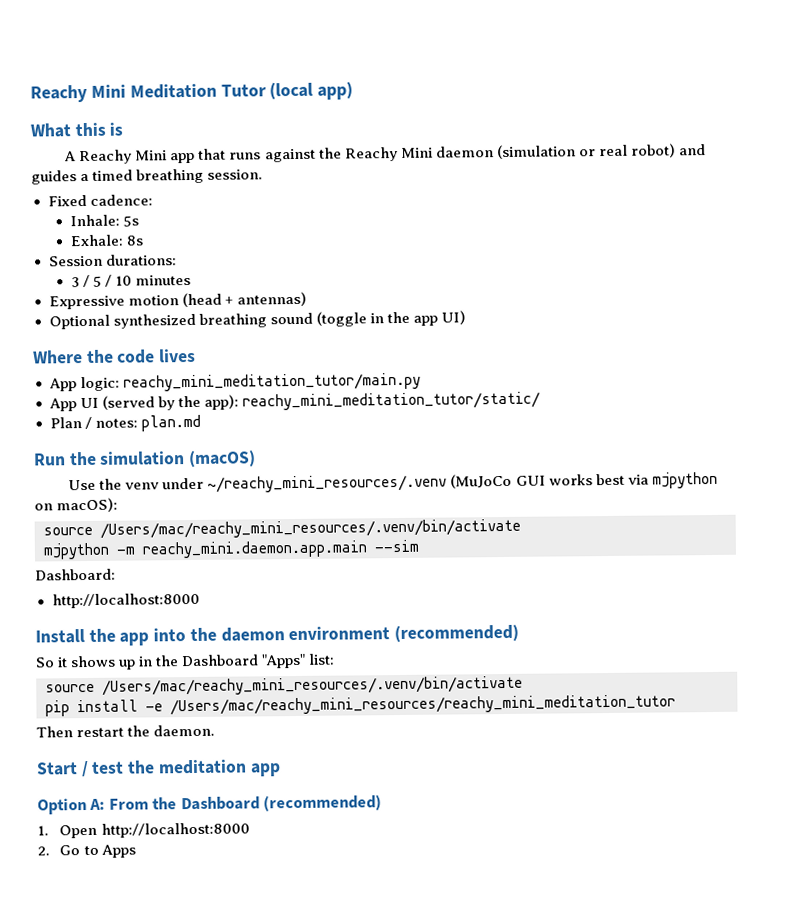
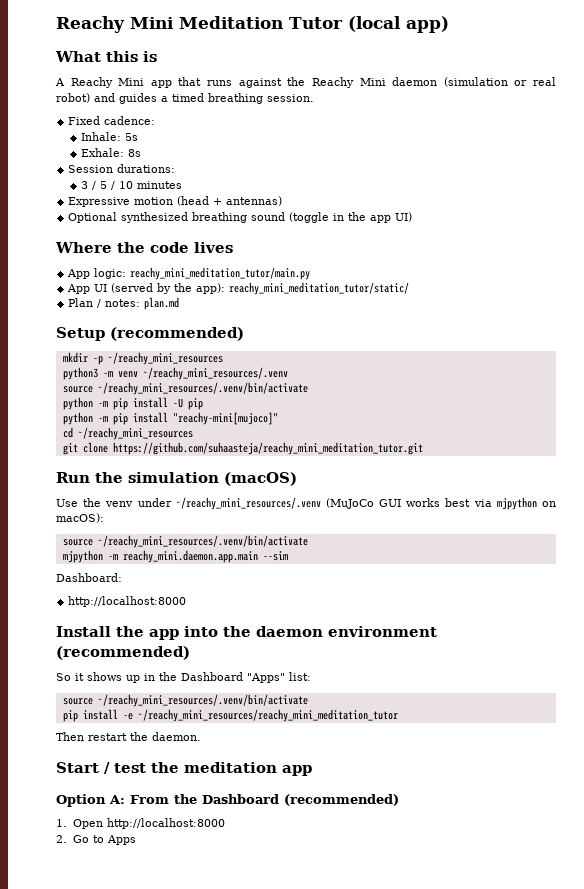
(201, 423) none -> [56,327,244,341] [62,352,223,365] [62,367,288,380] [62,382,308,395] [62,397,203,410] [62,412,278,425] [62,427,193,440] [62,442,423,455] // Setup (recommended) // mkdir -p ~/reachy_mini_resources // python3 -m venv ~/reachy_mini_resources/.venv // source ~/reachy_mini_resources/.venv/bin/activate // python -m pip install -U pip // python -m pip install "reachy-mini[mujoco]" // cd ~/reachy_mini_resources // git clone https://github.com/suhaasteja/reachy_mini_meditation_tutor.git
[100,518,521,539] /Users/mac/reachy_mini_resources/.venv/bin/activate -> [97,535,308,548] ~/reachy_mini_resources/.venv/bin/activate
[102,675,523,696] /Users/mac/reachy_mini_resources/.venv/bin/activate -> [97,694,308,707] ~/reachy_mini_resources/.venv/bin/activate
[170,694,676,716] /Users/mac/reachy_mini_resources/reachy_mini_meditation_tutor -> [137,709,398,722] ~/reachy_mini_resources/reachy_mini_meditation_tutor

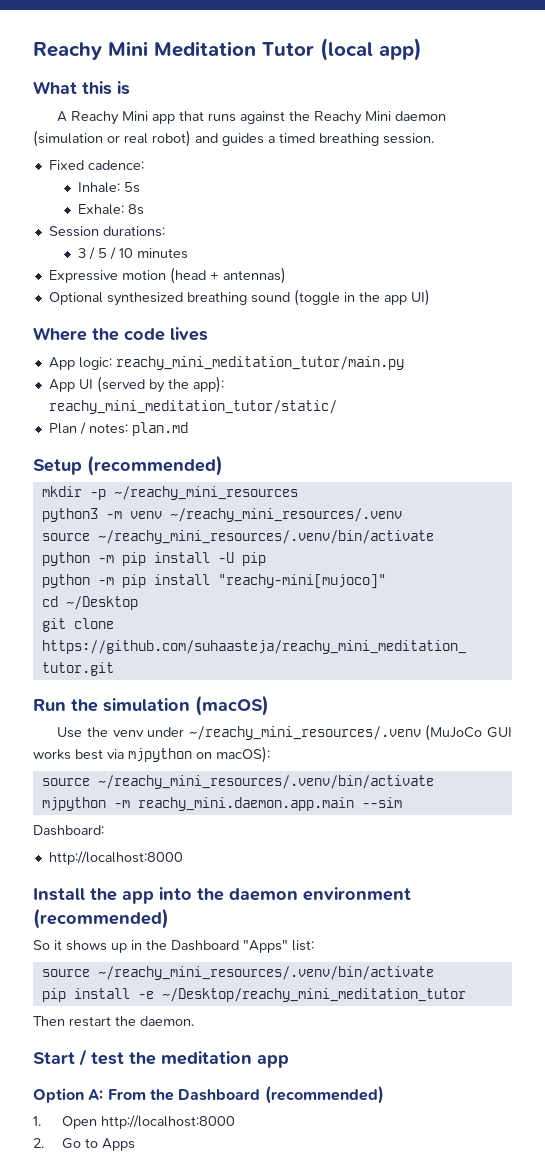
[77,427,193,440] ~/reachy_mini_resources -> [65,596,138,610] ~/Desktop
[137,709,398,722] ~/reachy_mini_resources/reachy_mini_meditation_tutor -> [161,988,466,1002] ~/Desktop/reachy_mini_meditation_tutor

